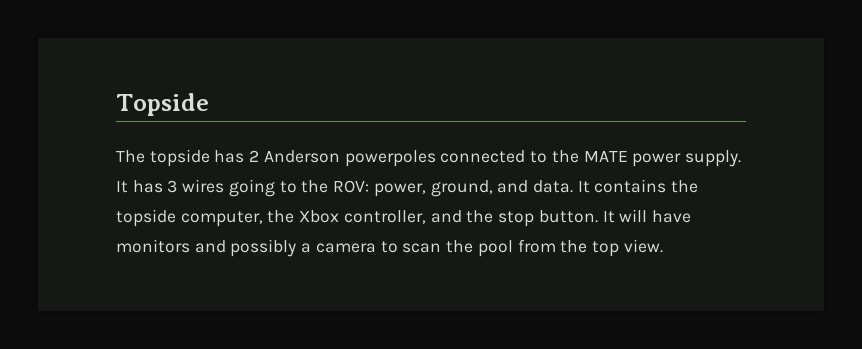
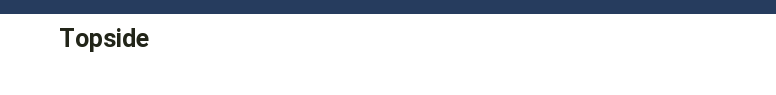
[116,149,741,167] [116,179,699,197] [116,209,691,227] [116,239,663,257] // The topside has 2 Anderson powerpoles connected to the MATE power supply. It has 3 wires going to the ROV: power, ground, and data. It contains the topside computer, the Xbox controller, and the stop button. It will have monitors and possibly a camera to scan the pool from the top view. -> (149, 40) none

